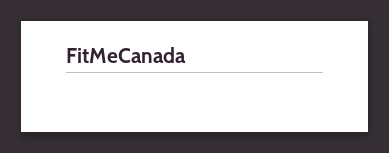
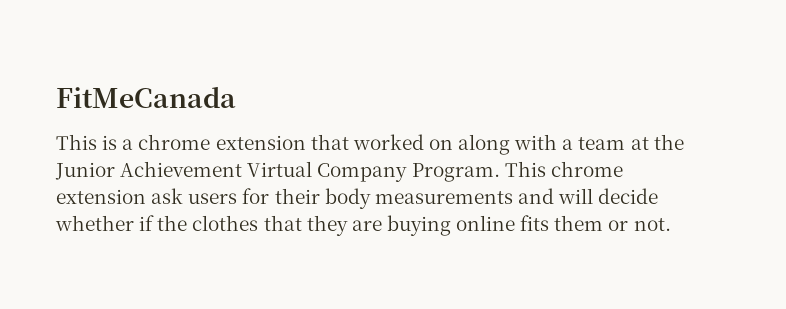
(186, 55) none -> [56,134,684,155] [55,161,623,182] [56,188,659,209] [55,215,671,236] // This is a chrome extension that worked on along with a team at the Junior Achievement Virtual Company Program. This chrome extension ask users for their body measurements and will decide whether if the clothes that they are buying online fits them or not.

